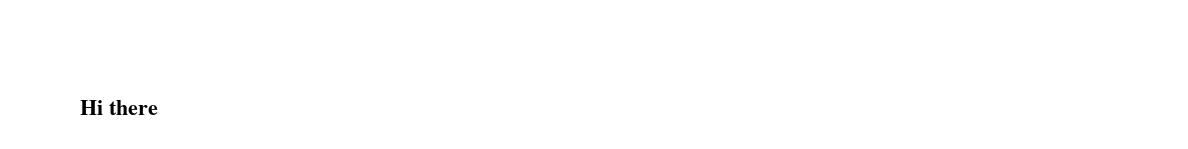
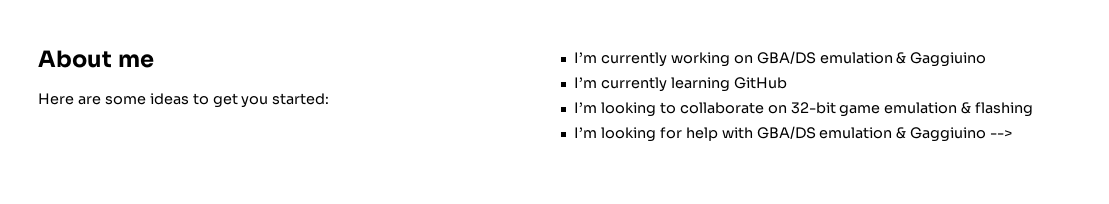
[80,100,158,115] Hi there -> [38,50,155,68] [38,93,330,108] [573,51,987,67] [573,77,787,92] [573,102,1034,117] [573,126,1014,142] About me // Here are some ideas to get you started: // I’m currently working on GBA/DS emulation & Gaggiuino // I’m currently learning GitHub // I’m looking to collaborate on 32-bit game emulation & flashing // I’m looking for help with GBA/DS emulation & Gaggiuino -->

